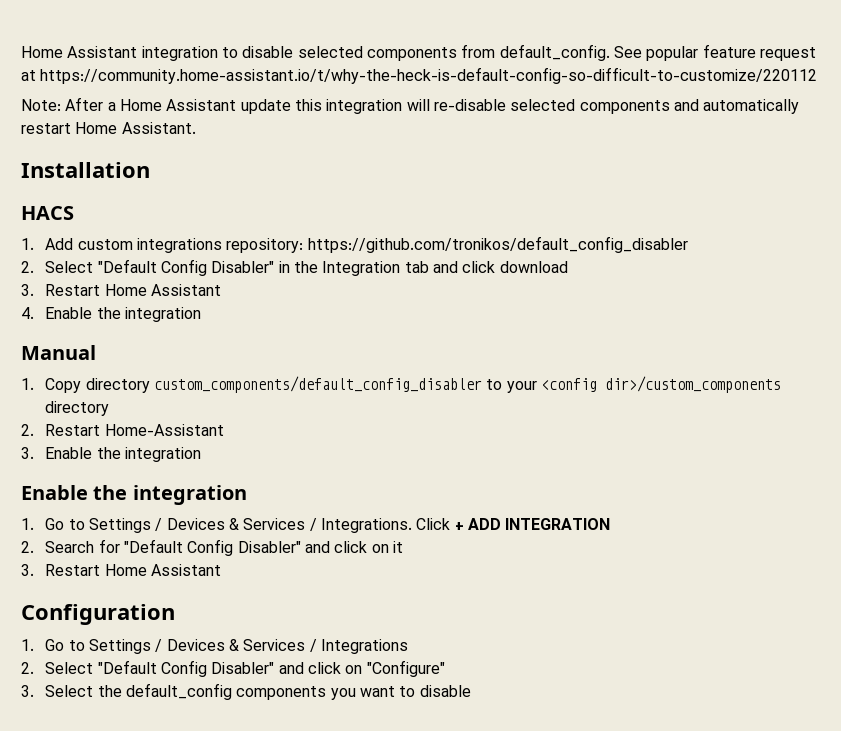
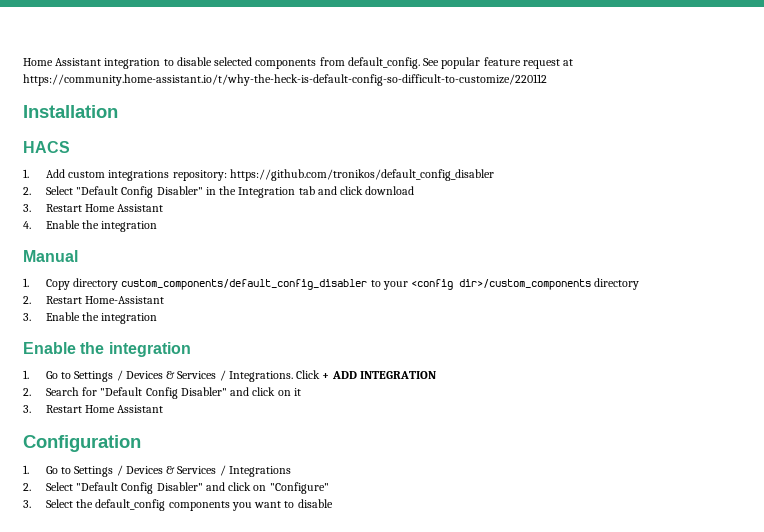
[21,97,800,114] [21,122,196,134] // Note: After a Home Assistant update this integration will re-disable selected components and automatically restart Home Assistant. -> (547, 80) none

